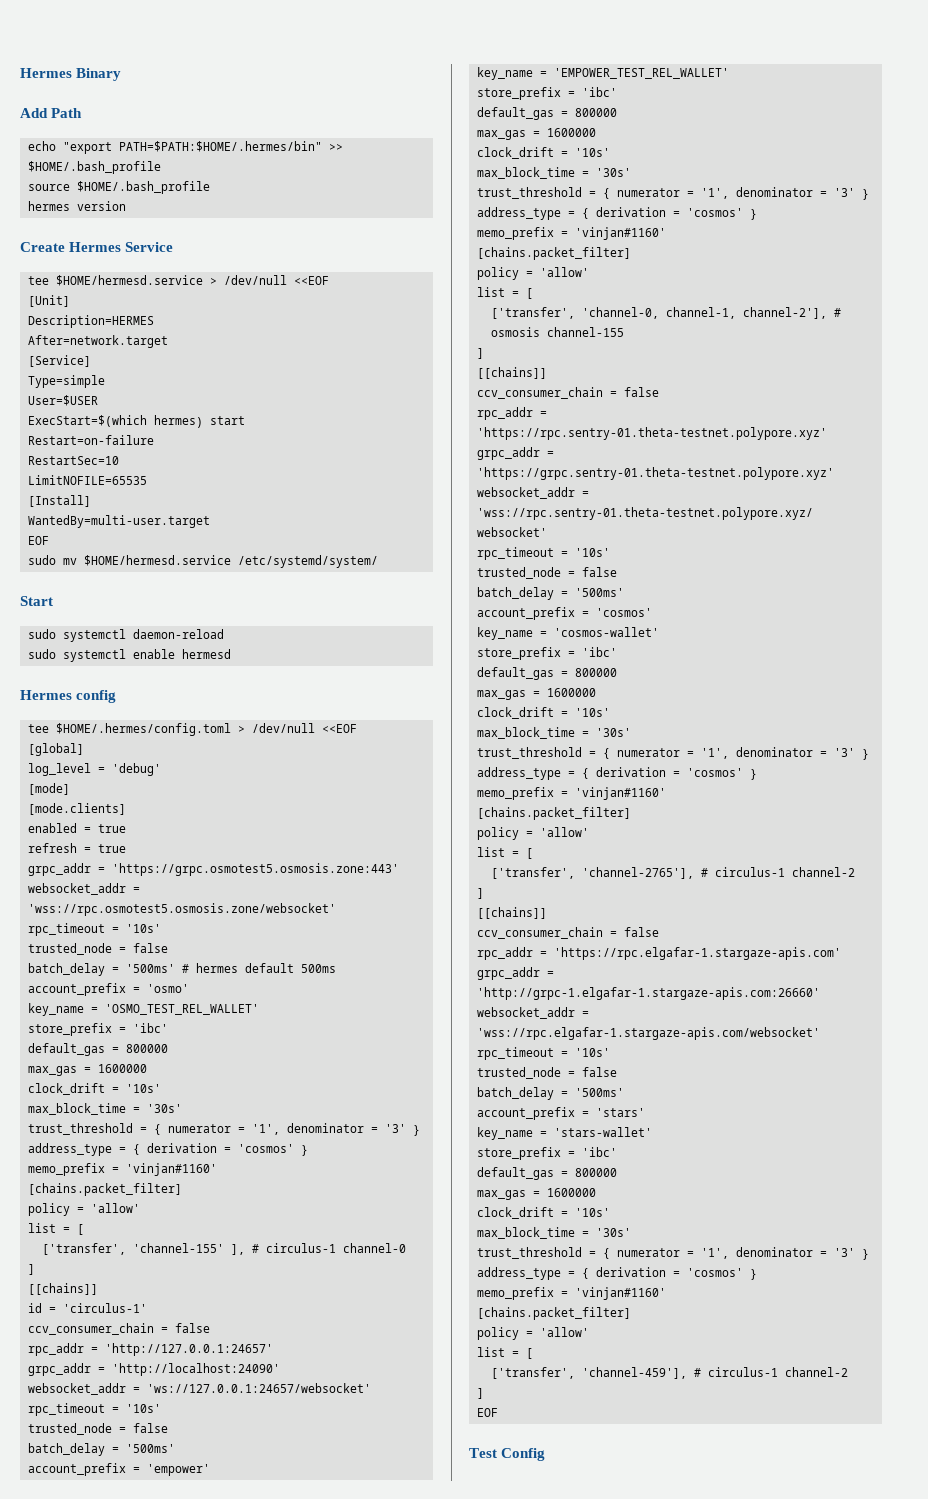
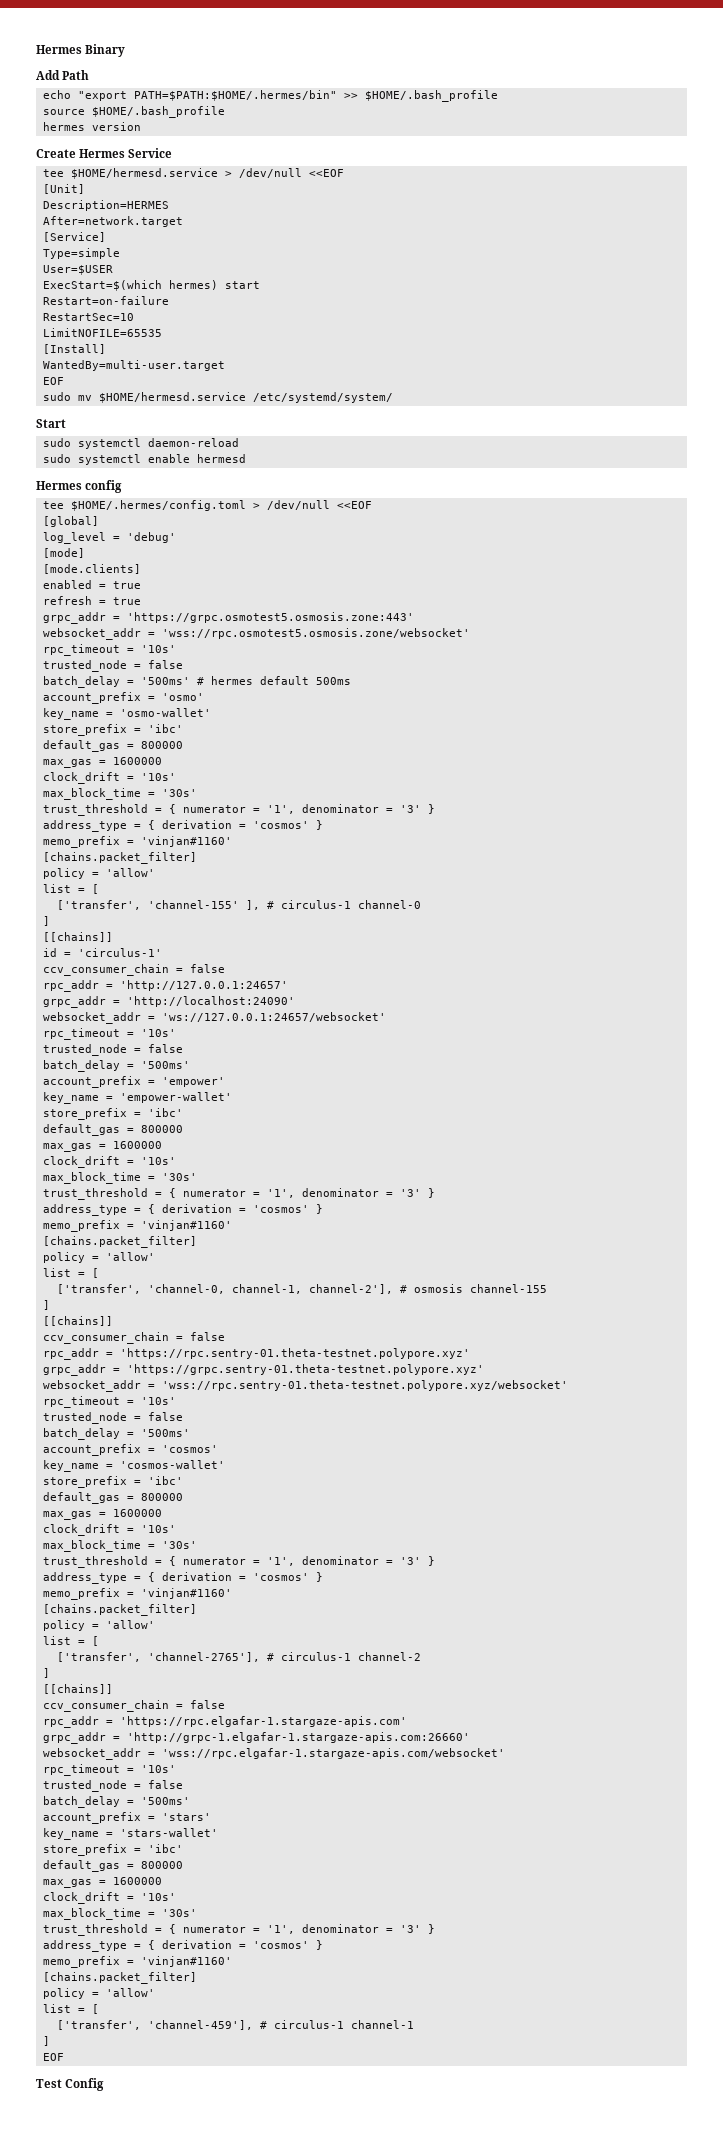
[104,1004,259,1015] 'OSMO_TEST_REL_WALLET' -> [119,708,211,717] 'osmo-wallet'
[553,68,729,79] 'EMPOWER_TEST_REL_WALLET' -> [119,1092,232,1103] 'empower-wallet'
[784,1367,848,1377] channel-2 -> [350,2020,414,2029] channel-1

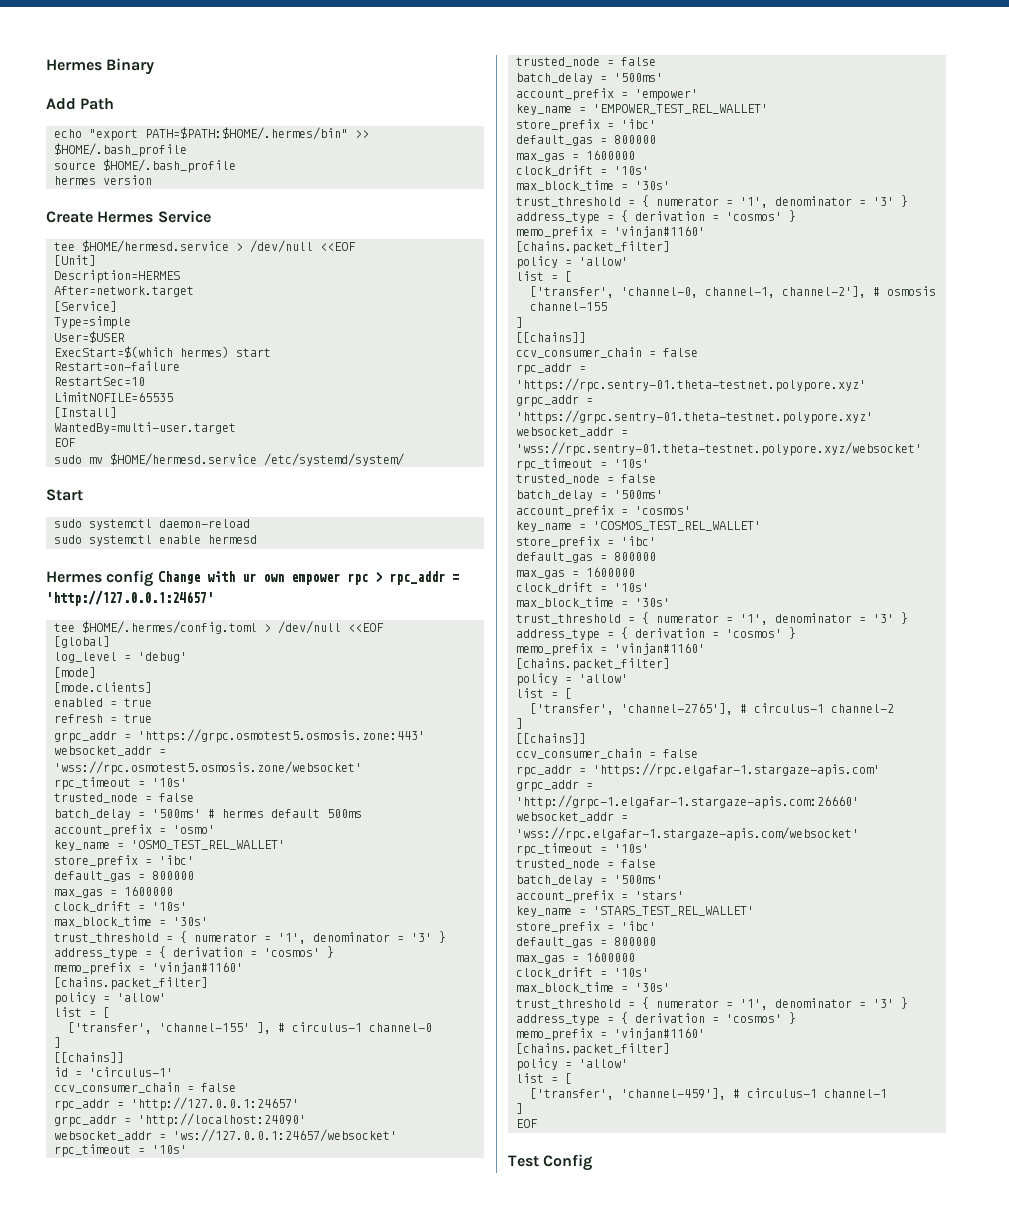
(123, 486) none -> [157,571,459,585] [46,590,214,606] Change with ur own empower rpc > rpc_addr = 'http://127.0.0.1:24657'
[119,708,211,717] 'osmo-wallet' -> [131,840,286,850] 'OSMO_TEST_REL_WALLET'
[119,1092,232,1103] 'empower-wallet' -> [593,104,769,114] 'EMPOWER_TEST_REL_WALLET'
[119,1460,225,1469] 'cosmos-wallet' -> [593,521,762,531] 'COSMOS_TEST_REL_WALLET'
[119,1828,218,1837] 'stars-wallet' -> [593,906,755,916] 'STARS_TEST_REL_WALLET'

